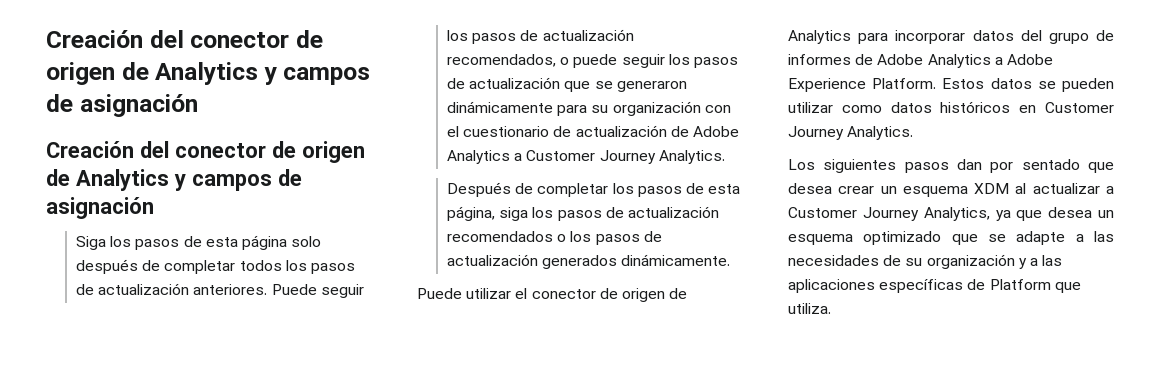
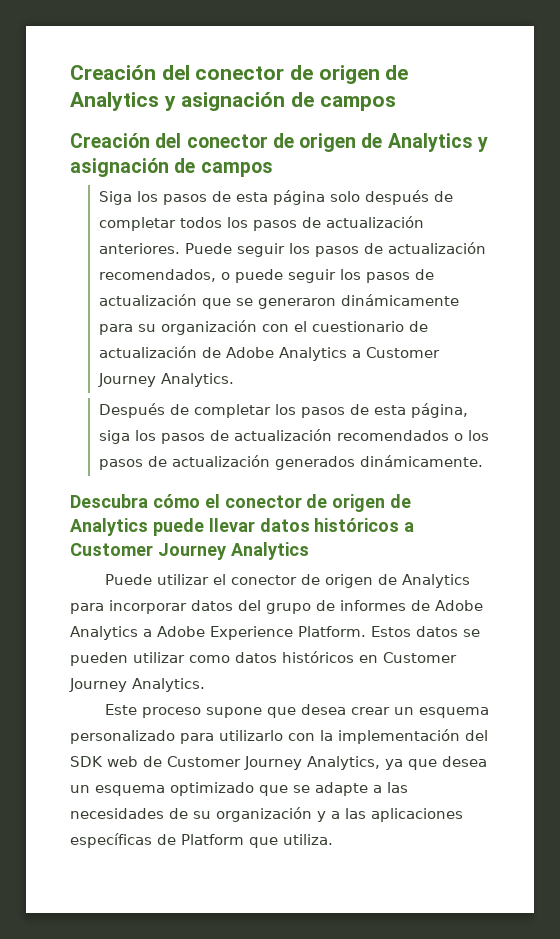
[46,30,323,48] [46,62,371,85] [46,94,198,117] [46,141,365,163] [46,169,302,191] [46,197,154,219] Creación del conector de origen de Analytics y campos de asignación // Creación del conector de origen de Analytics y campos de asignación -> [70,65,409,84] [70,92,396,111] [70,133,488,152] [70,158,273,177] Creación del conector de origen de Analytics y asignación de campos // Creación del conector de origen de Analytics y asignación de campos
(731, 260) none -> [70,494,412,512] [70,518,415,536] [70,542,309,560] // Descubra cómo el conector de origen de Analytics puede llevar datos históricos a Customer Journey Analytics
[788,159,1080,173] Los siguientes pasos dan por sentado -> [105,704,263,718] Este proceso supone
[974,183,1114,194] XDM al actualizar a -> [70,729,488,744] [70,756,162,767] personalizado para utilizarlo con la implementación del SDK web de

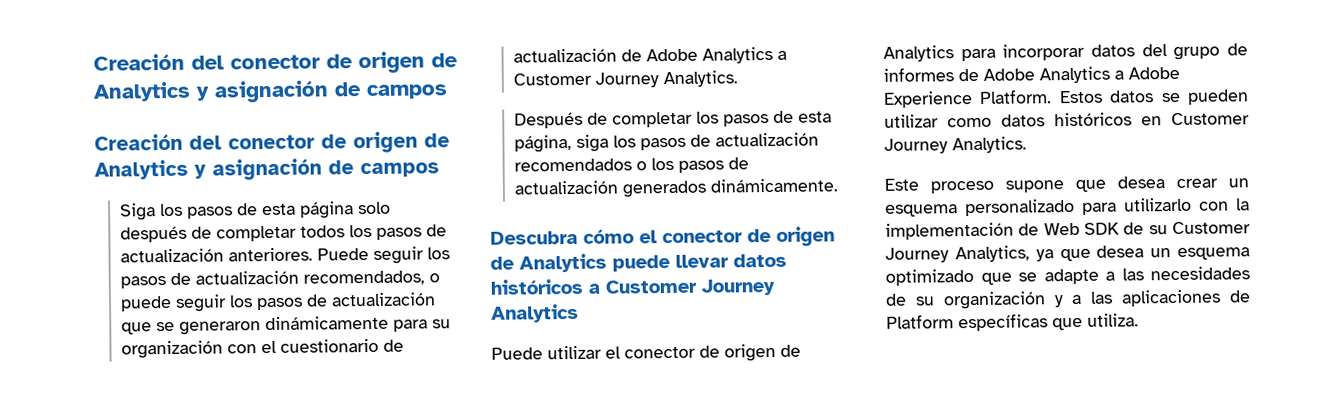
[465,730,488,741] [70,756,162,767] del SDK web de -> [1018,222,1168,236] de Web SDK de su
[70,833,152,848] específicas -> (1222, 298) none
(244, 839) none -> [958,313,1048,332] específicas

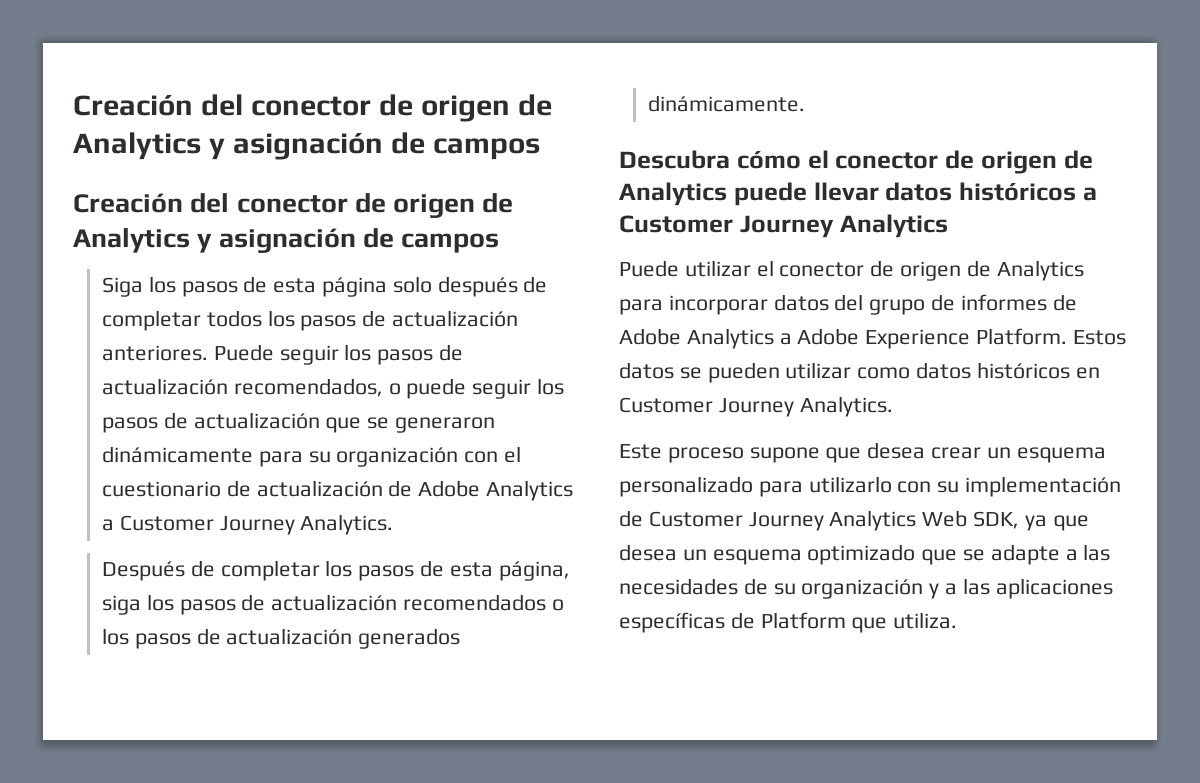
[1236,198,1250,211] la -> [937,481,960,493] su
[1043,221,1251,236] [885,245,1030,263] Web SDK de su Customer Journey Analytics, -> [648,510,1020,531] Customer Journey Analytics Web SDK,
(1222, 298) none -> [619,612,725,633] específicas
[958,313,1048,332] específicas -> (846, 620) none

